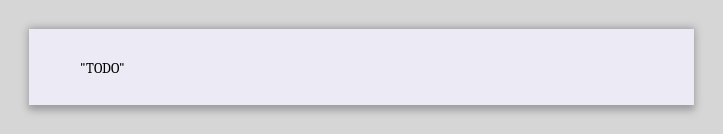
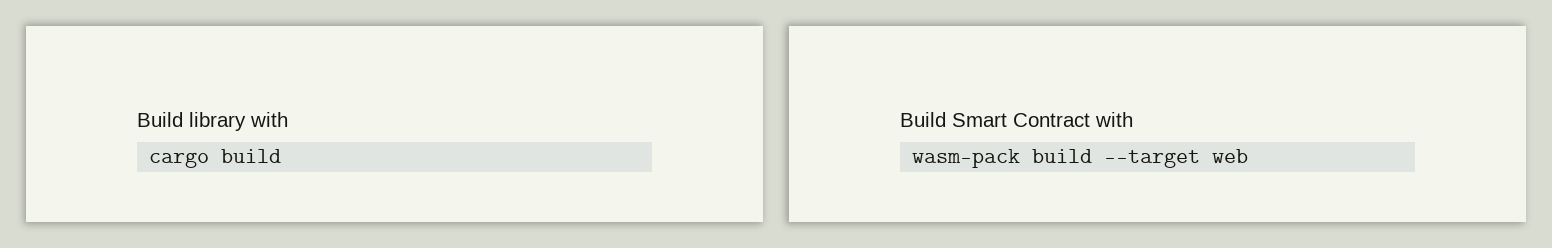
[80,63,125,73] "TODO" -> [137,112,288,131] [149,149,282,168] [900,112,1133,127] [912,149,1249,168] Build library with // cargo build // Build Smart Contract with // wasm-pack build --target web

